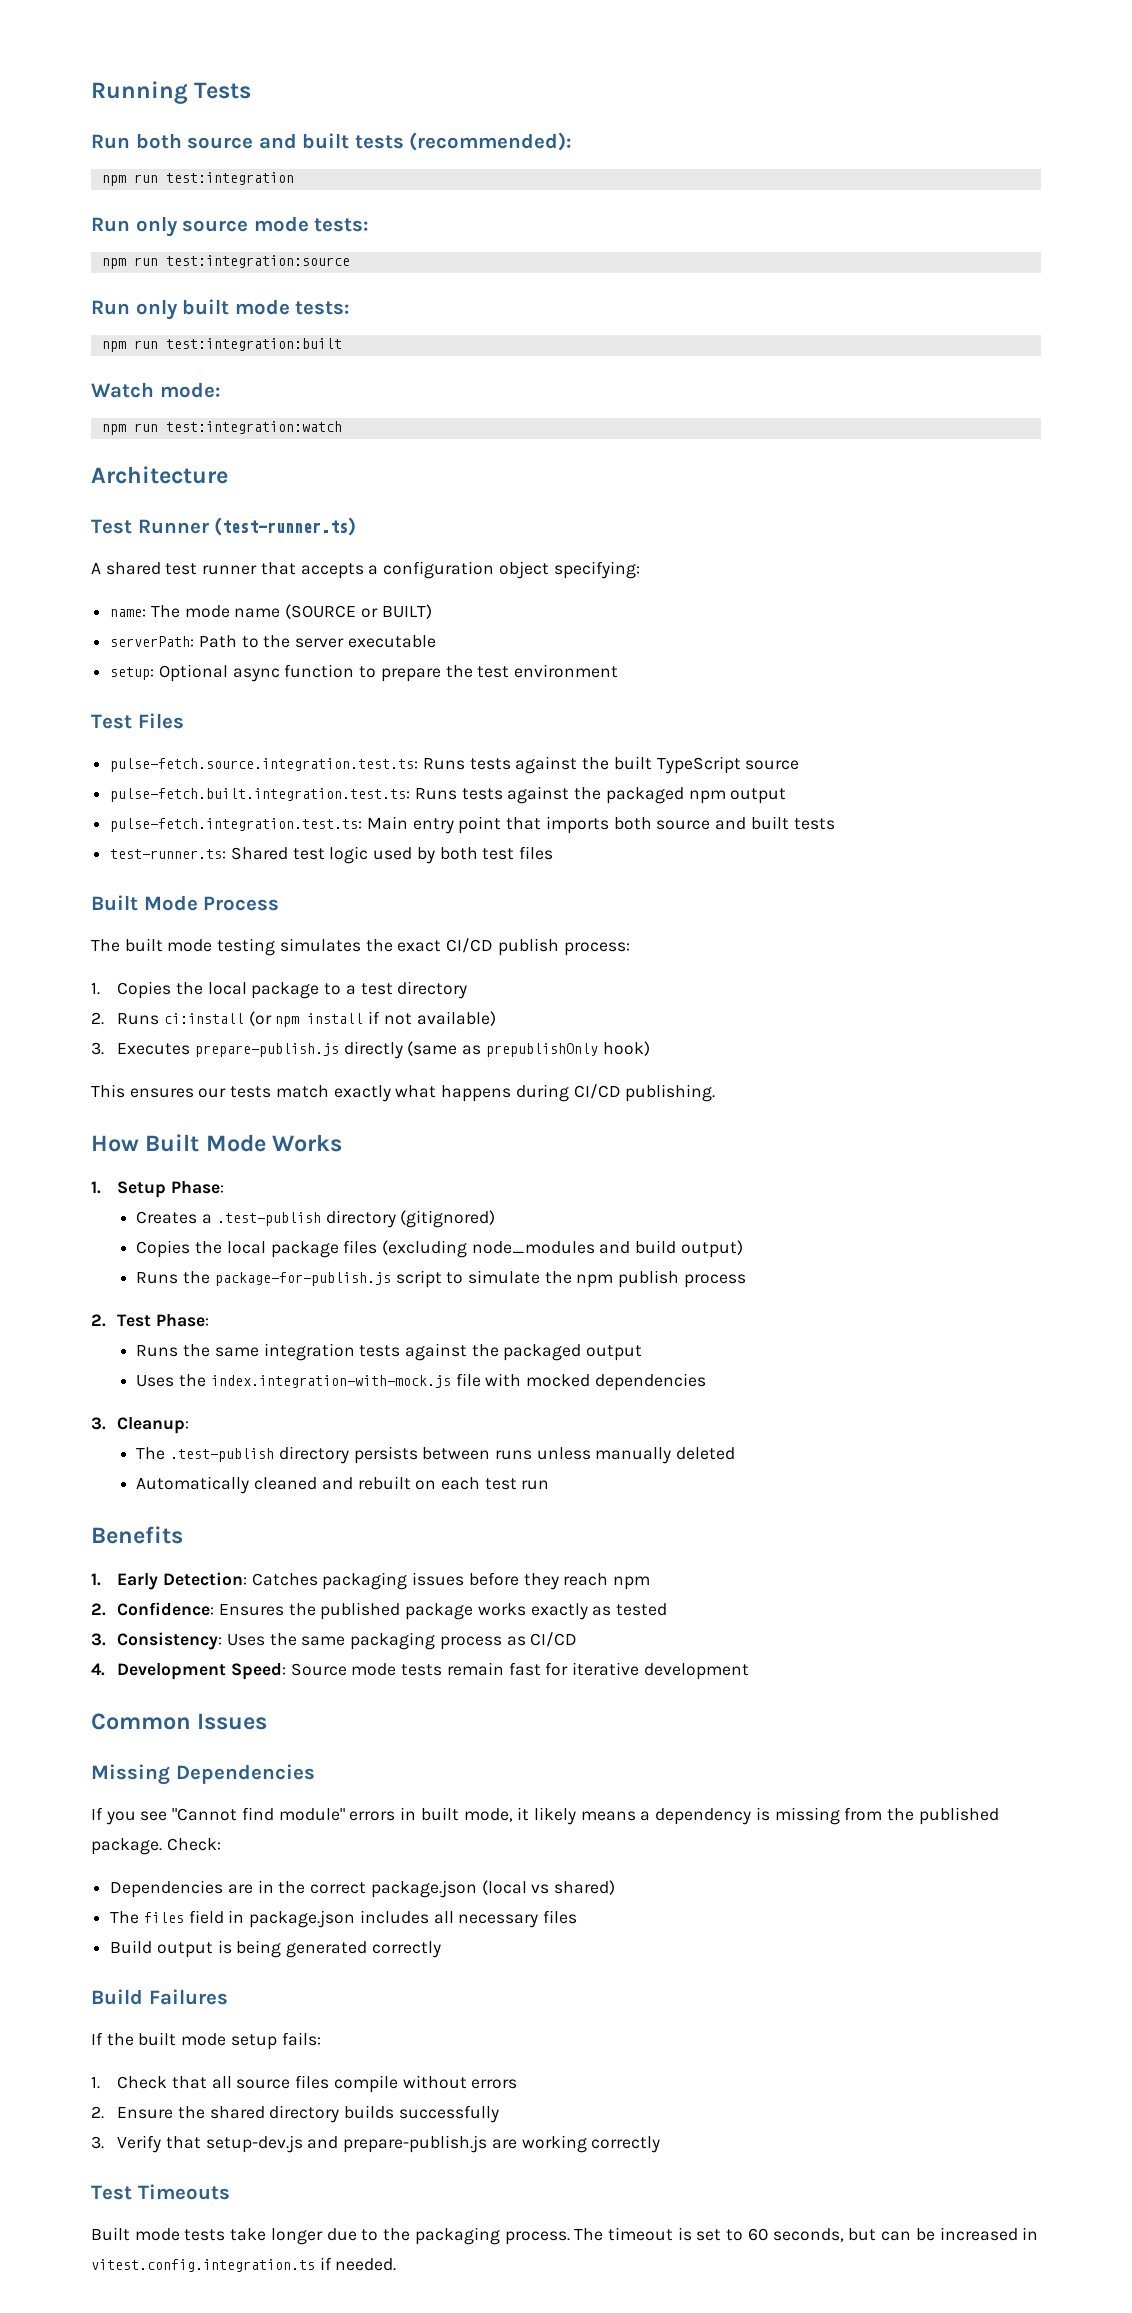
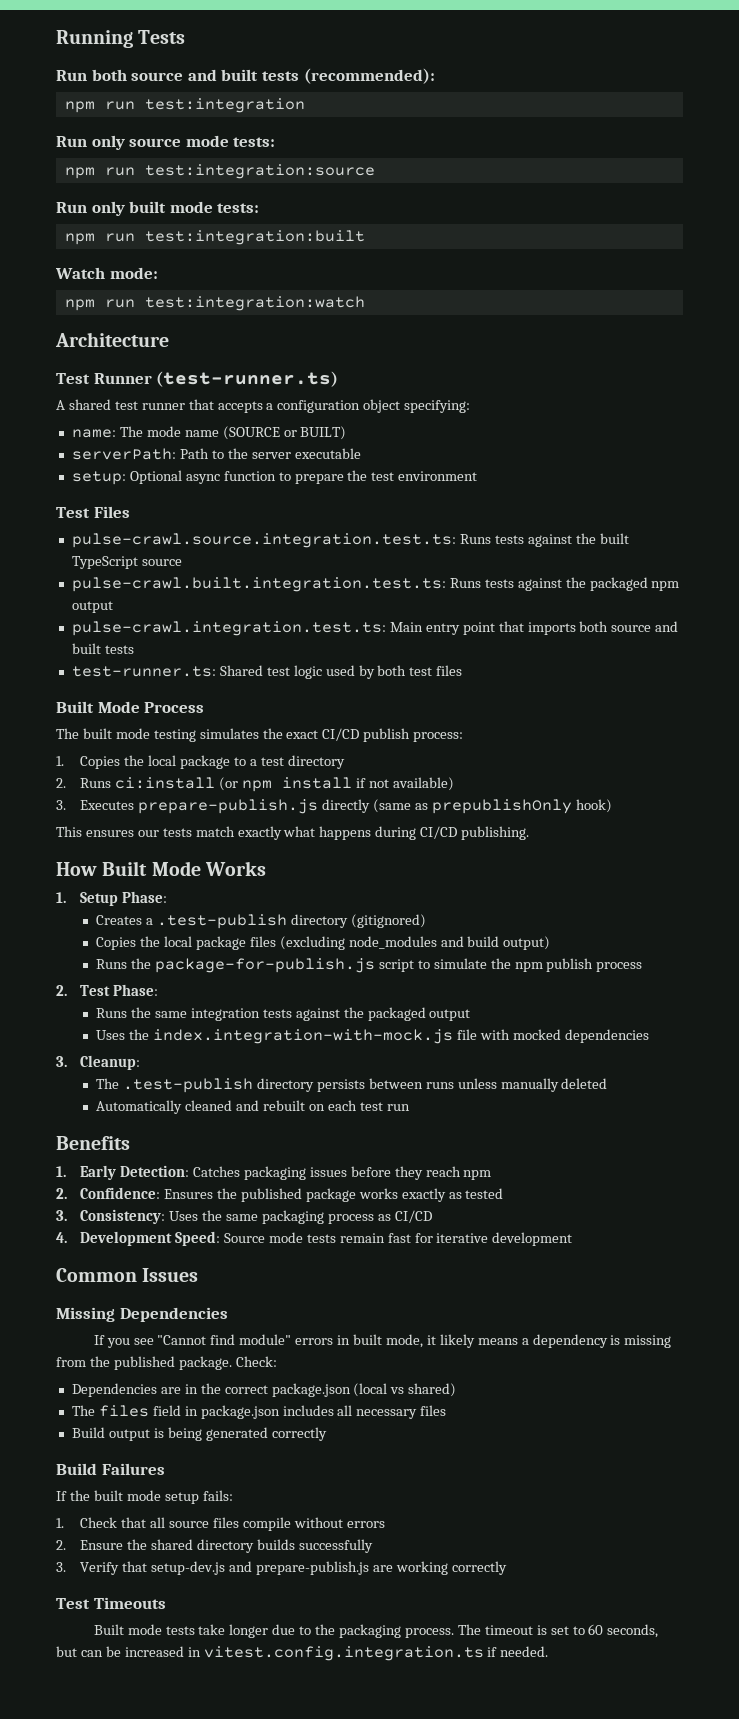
[110,758,419,772] pulse-fetch.source.integration.test.ts: -> [71,533,456,548] pulse-crawl.source.integration.test.ts:
[110,788,411,802] pulse-fetch.built.integration.test.ts: -> [71,577,446,592] pulse-crawl.built.integration.test.ts:
[110,818,363,832] pulse-fetch.integration.test.ts: -> [71,621,386,636] pulse-crawl.integration.test.ts:

